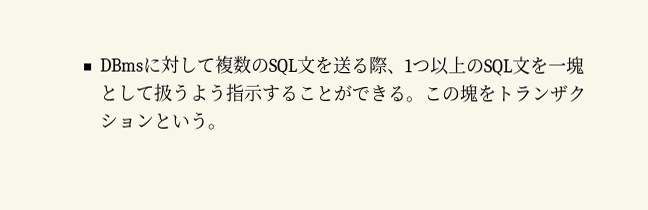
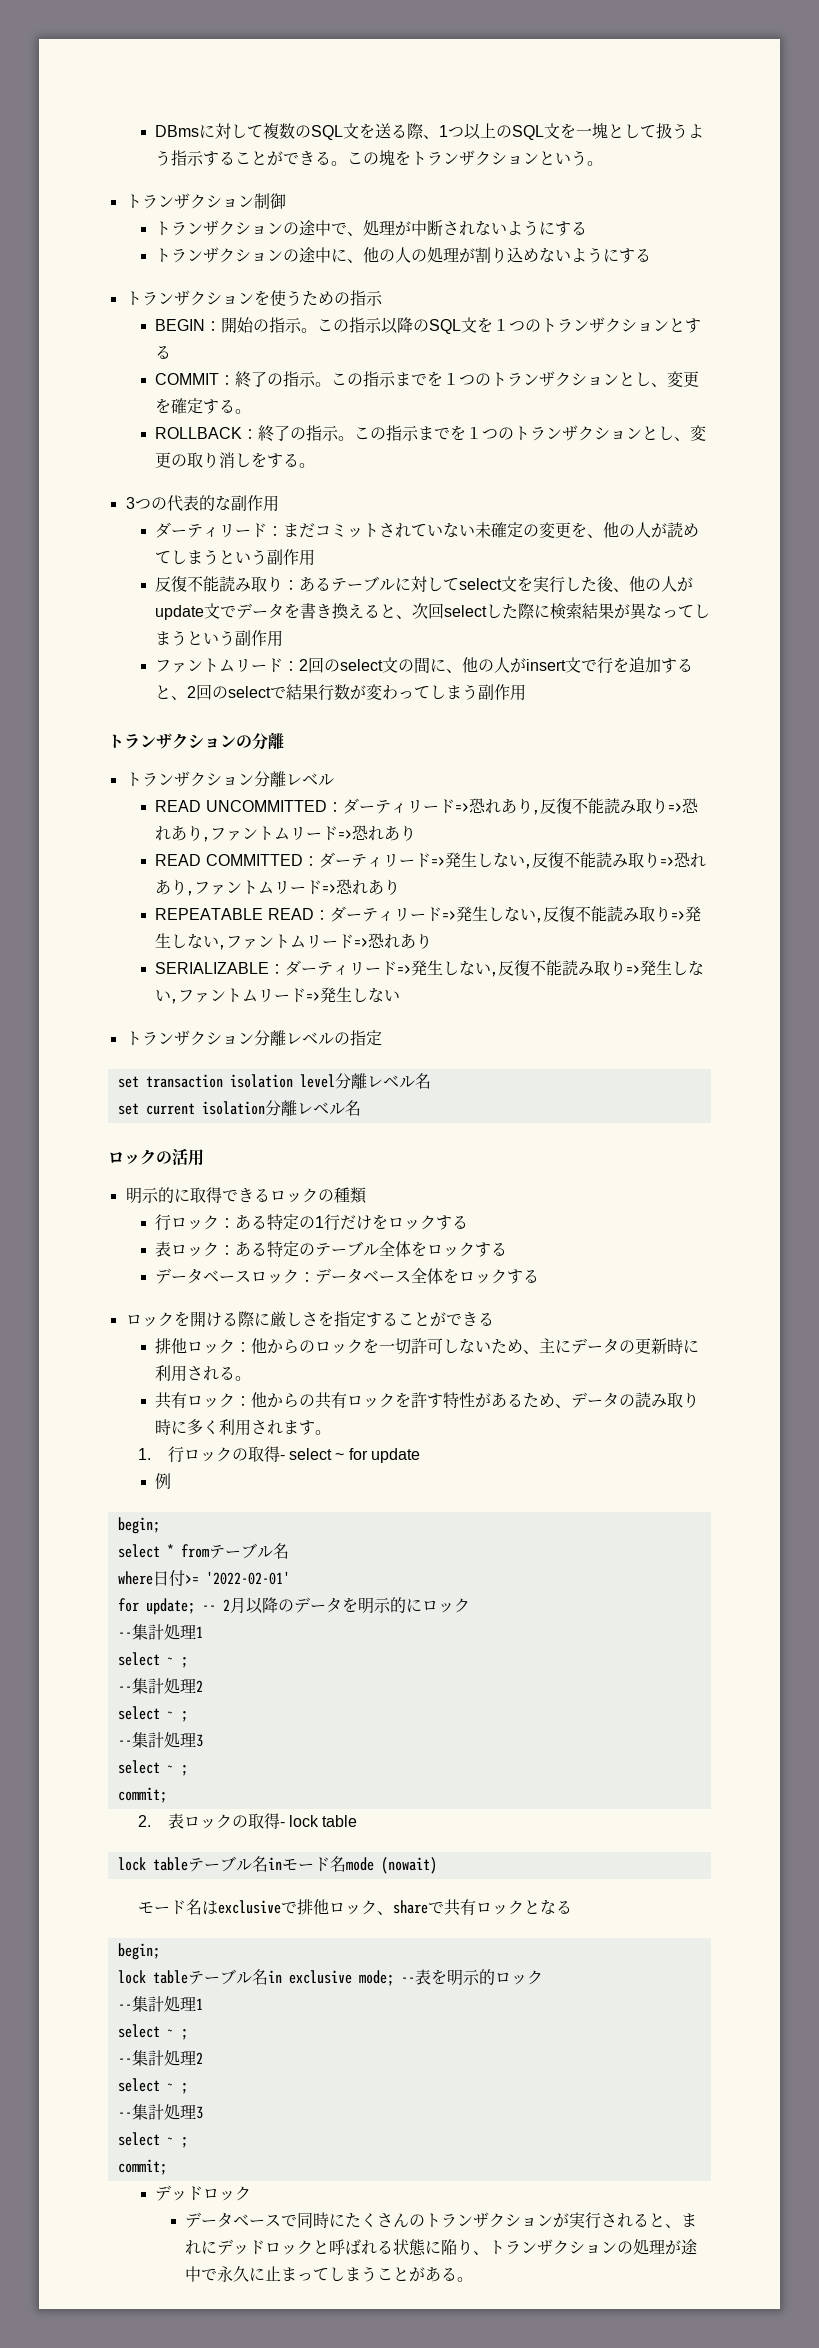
(226, 126) none -> [125,193,286,209] [155,220,588,236] [155,247,652,263] [125,290,383,306] [155,317,702,334] [155,345,172,359] [155,371,700,388] [155,398,252,414] [155,425,707,442] [155,452,316,468] [125,495,279,512] [155,522,700,538] [155,549,316,566] [155,576,694,593] [155,602,711,620] [155,630,284,647] [155,657,694,674] [155,684,527,701] [108,732,284,750] [125,771,334,787] [155,798,699,815] [155,825,417,842] [155,852,706,869] [155,879,401,896] [155,906,701,923] [155,933,433,950] [155,960,705,977] [155,987,401,1004] [125,1030,382,1046] [117,1073,431,1089] [117,1100,361,1116] [108,1148,204,1166] [125,1187,367,1204] [155,1214,469,1231] [155,1241,508,1258] [155,1268,540,1284] [125,1311,494,1327] [155,1338,700,1354] [155,1365,252,1382] [155,1392,700,1409] [155,1419,332,1436] [137,1446,421,1463] [155,1473,172,1489] [117,1517,160,1534] [117,1543,289,1559] [117,1570,290,1587] [117,1597,470,1615] [117,1624,203,1640] [117,1652,188,1668] [117,1678,203,1694] [117,1706,188,1722] [117,1732,203,1748] [117,1760,188,1776] [117,1787,167,1803] [137,1813,358,1829] [117,1856,437,1874] [137,1899,572,1916] [117,1943,160,1960] [117,1969,543,1986] [117,1996,203,2012] [117,2024,188,2040] [117,2050,203,2066] [117,2078,188,2094] [117,2104,203,2120] [117,2132,188,2148] [117,2159,167,2175] [155,2185,252,2201] [185,2212,698,2229] [185,2239,698,2255] [185,2266,474,2282] // トランザクション制御 // トランザクションの途中で、処理が中断されないようにする // トランザクションの途中に、他の人の処理が割り込めないようにする // トランザクションを使うための指示 // BEGIN：開始の指示。この指示以降のSQL文を１つのトランザクションとする // COMMIT：終了の指示。この指示までを１つのトランザクションとし、変更を確定する。 // ROLLBACK：終了の指示。この指示までを１つのトランザクションとし、変更の取り消しをする。 // 3つの代表的な副作用 // ダーティリード：まだコミットされていない未確定の変更を、他の人が読めてしまうという副作用 // 反復不能読み取り：あるテーブルに対してselect文を実行した後、他の人がupdate文でデータを書き換えると、次回selectした際に検索結果が異なってしまうという副作用 // ファントムリード：2回のselect文の間に、他の人がinsert文で行を追加すると、2回のselectで結果行数が変わってしまう副作用 // トランザクションの分離 // トランザクション分離レベル // READ UNCOMMITTED：ダーティリード=>恐れあり,反復不能読み取り=>恐れあり,ファントムリード=>恐れあり // READ COMMITTED：ダーティリード=>発生しない,反復不能読み取り=>恐れあり,ファントムリード=>恐れあり // REPEATABLE READ：ダーティリード=>発生しない,反復不能読み取り=>発生しない,ファントムリード=>恐れあり // SERIALIZABLE：ダーティリード=>発生しない,反復不能読み取り=>発生しない,ファントムリード=>発生しない // トランザクション分離レベルの指定 // set transaction isolation level分離レベル名 // set current isolation分離レベル名 // ロックの活用 // 明示的に取得できるロックの種類 // 行ロック：ある特定の1行だけをロックする // 表ロック：ある特定のテーブル全体をロックする // データベースロック：データベース全体をロックする // ロックを開ける際に厳しさを指定することができる // 排他ロック：他からのロックを一切許可しないため、主にデータの更新時に利用される。 // 共有ロック：他からの共有ロックを許す特性があるため、データの読み取り時に多く利用されます。 // 1.行ロックの取得- select ~ for update // 例 // begin; // select * fromテーブル名 // where日付>= '2022-02-01' // for update; -- 2月以降のデータを明示的にロック // --集計処理1 // select ~ ; // --集計処理2 // select ~ ; // --集計処理3 // select ~ ; // commit; // 2.表ロックの取得- lock table // lock tableテーブル名inモード名mode (nowait) // モード名はexclusiveで排他ロック、shareで共有ロックとなる // begin; // lock tableテーブル名in exclusive mode; --表を明示的ロック // --集計処理1 // select ~ ; // --集計処理2 // select ~ ; // --集計処理3 // select ~ ; // commit; // デッドロック // データベースで同時にたくさんのトランザクションが実行されると、まれにデッドロックと呼ばれる状態に陥り、トランザクションの処理が途中で永久に止まってしまうことがある。

